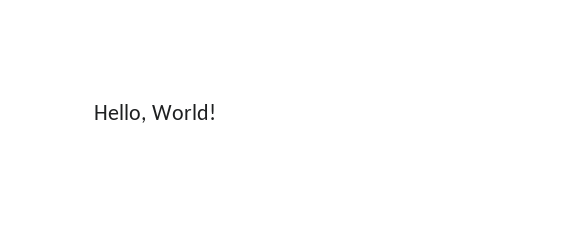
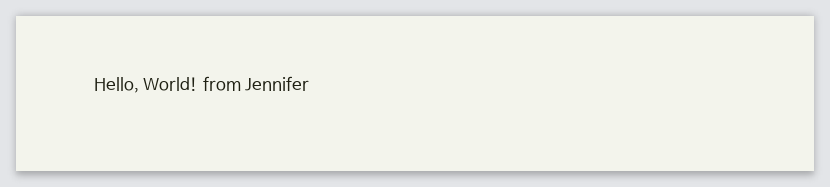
(216, 112) none -> [202,76,310,91] from Jennifer

